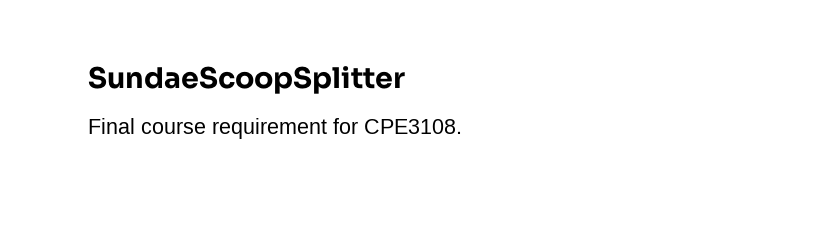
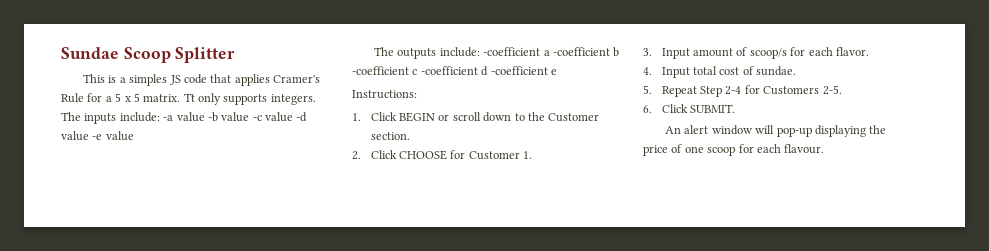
[88,66,405,94] [88,118,462,139] SundaeScoopSplitter // Final course requirement for CPE3108. -> [61,47,236,63] [83,74,321,86] [61,93,316,105] [61,112,308,124] [61,131,134,141] [374,47,620,59] [352,66,557,76] [352,90,417,99] [352,112,600,122] [370,132,410,140] [352,150,533,160] [643,47,869,59] [643,66,797,78] [643,85,842,97] [643,104,736,113] [665,125,887,137] [643,144,825,156] Sundae Scoop Splitter // This is a simples JS code that applies Cramer's Rule for a 5 x 5 matrix. Tt only supports integers. The inputs include: -a value -b value -c value -d value -e value // The outputs include: -coefficient a -coefficient b -coefficient c -coefficient d -coefficient e // Instructions: // 1. Click BEGIN or scroll down to the Customer section. // 2. Click CHOOSE for Customer 1. // 3. Input amount of scoop/s for each flavor. // 4. Input total cost of sundae. // 5. Repeat Step 2-4 for Customers 2-5. // 6. Click SUBMIT. // An alert window will pop-up displaying the price of one scoop for each flavour.

